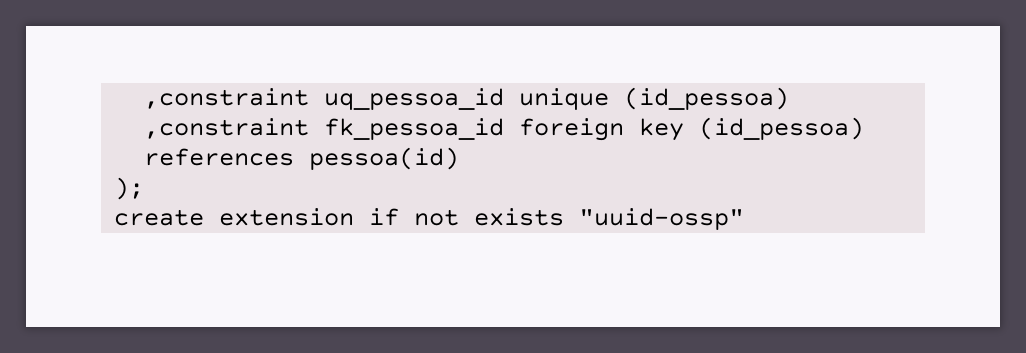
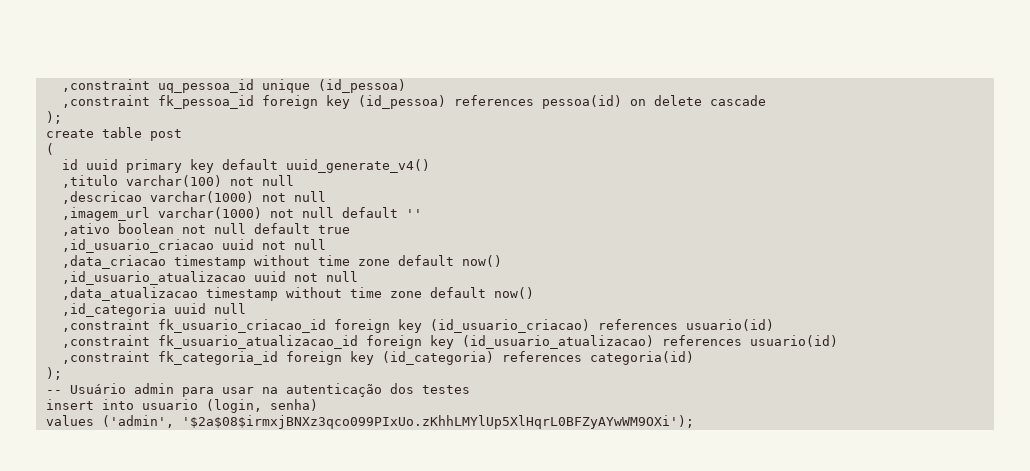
(459, 158) none -> [629,95,766,106] on delete cascade
[218,208,744,230] extension if not exists "uuid-ossp" -> [101,127,182,141] [45,143,54,155] [61,159,430,173] [61,175,294,188] [61,191,326,204] [61,207,422,221] [61,223,350,236] [61,239,326,253] [61,255,502,269] [61,271,358,285] [61,287,534,301] [61,303,246,317] [61,319,774,333] [61,335,838,349] [61,351,694,365] [45,367,62,380] [45,383,470,397] [45,399,318,413] [45,415,694,429] table post // ( // id uuid primary key default uuid_generate_v4() // ,titulo varchar(100) not null // ,descricao varchar(1000) not null // ,imagem_url varchar(1000) not null default '' // ,ativo boolean not null default true // ,id_usuario_criacao uuid not null // ,data_criacao timestamp without time zone default now() // ,id_usuario_atualizacao uuid not null // ,data_atualizacao timestamp without time zone default now() // ,id_categoria uuid null // ,constraint fk_usuario_criacao_id foreign key (id_usuario_criacao) references usuario(id) // ,constraint fk_usuario_atualizacao_id foreign key (id_usuario_atualizacao) references usuario(id) // ,constraint fk_categoria_id foreign key (id_categoria) references categoria(id) // ); // -- Usuário admin para usar na autenticação dos testes // insert into usuario (login, senha) // values ('admin', '$2a$08$irmxjBNXz3qco099PIxUo.zKhhLMYlUp5XlHqrL0BFZyAYwWM9OXi');

